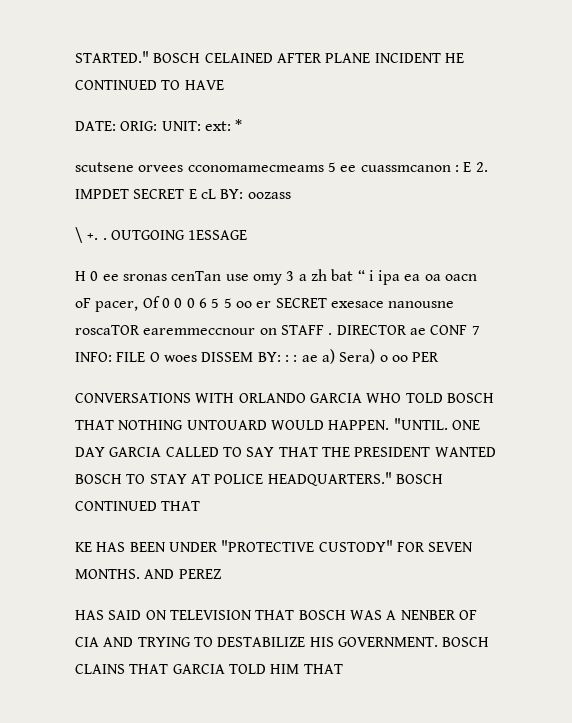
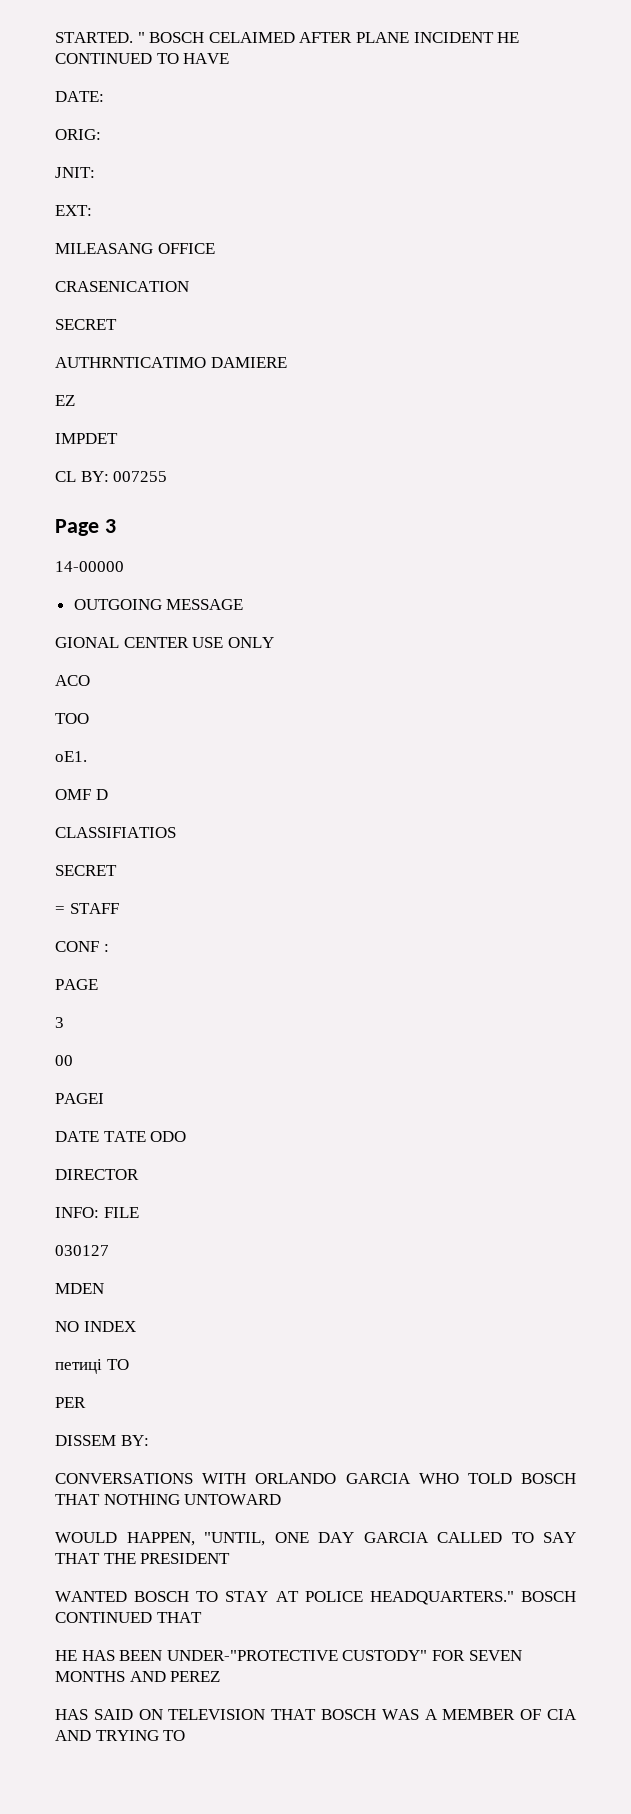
[75,51,273,63] STARTED." BOSCH CELAINED -> [55,32,295,43] STARTED. " BOSCH CELAIMED
(116, 126) none -> (104, 96) //
[161,119,243,131] [75,162,488,172] [75,189,291,199] [75,227,248,243] [75,269,478,285] [75,296,455,312] [75,325,480,335] [75,349,440,364] UNIT: ext: * // scutsene orvees cconomamecmeams 5 ee cuassmcanon : E 2. IMPDET SECRET E cL BY: oozass // \ +. . OUTGOING 1ESSAGE // H 0 ee sronas cenTan use omy 3 a zh bat “ i ipa ea oa oacn oF pacer, Of 0 0 0 6 5 5 oo er SECRET exesace nanousne roscaTOR earemmeccnour on STAFF . DIRECTOR ae CONF 7 INFO: FILE O woes DISSEM BY: : : ae a) Sera) o oo PER -> [55,167,95,178] [55,205,92,216] [55,243,215,254] [55,281,189,292] [55,319,117,330] [55,357,287,368] [55,395,75,406] [55,433,118,444] [55,471,168,482] [55,519,116,536] [55,561,124,572] [73,599,244,610] [55,637,274,648] [55,675,90,686] [55,713,89,724] [55,751,87,762] [55,789,108,800] [55,827,176,838] [55,865,117,876] [55,903,119,914] [55,941,109,952] [55,979,98,990] [55,1017,64,1028] [55,1055,73,1066] [55,1093,104,1104] [55,1131,187,1142] [55,1169,139,1180] [55,1207,139,1218] [55,1245,109,1256] [55,1283,104,1294] [55,1321,136,1332] [55,1359,129,1374] [55,1397,86,1408] [55,1435,149,1446] // JNIT: // EXT: // MILEASANG OFFICE // CRASENICATION // SECRET // AUTHRNTICATIMO DAMIERE // EZ // IMPDET // CL BY: 007255 // Page 3 // 14-00000 // OUTGOING MESSAGE // GIONAL CENTER USE ONLY // ACO // TOO // oE1. // OMF D // CLASSIFIATIOS // SECRET // = STAFF // CONF : // PAGE // 3 // 00 // PAGEI // DATE TATE ODO // DIRECTOR // INFO: FILE // 030127 // MDEN // NO INDEX // петиці ТО // PER // DISSEM BY:
[186,418,448,430] UNTOUARD WOULD HAPPEN. "UNTIL. -> [184,1494,282,1505] [55,1532,265,1546] UNTOWARD // WOULD HAPPEN, "UNTIL,
(431, 452) none -> (231, 1558) //
[75,542,92,552] KE -> [55,1650,77,1661] HE
[168,540,315,552] UNDER "PROTECTIVE -> [166,1650,338,1661] UNDER-"PROTECTIVE
[75,569,140,579] MONTHS. -> [55,1671,125,1682] MONTHS
[400,610,456,620] NENBER -> [442,1709,516,1720] MEMBER
[217,637,490,647] [75,664,343,674] DESTABILIZE HIS GOVERNMENT. BOSCH CLAINS THAT GARCIA TOLD HIM THAT -> (186, 1735) none

